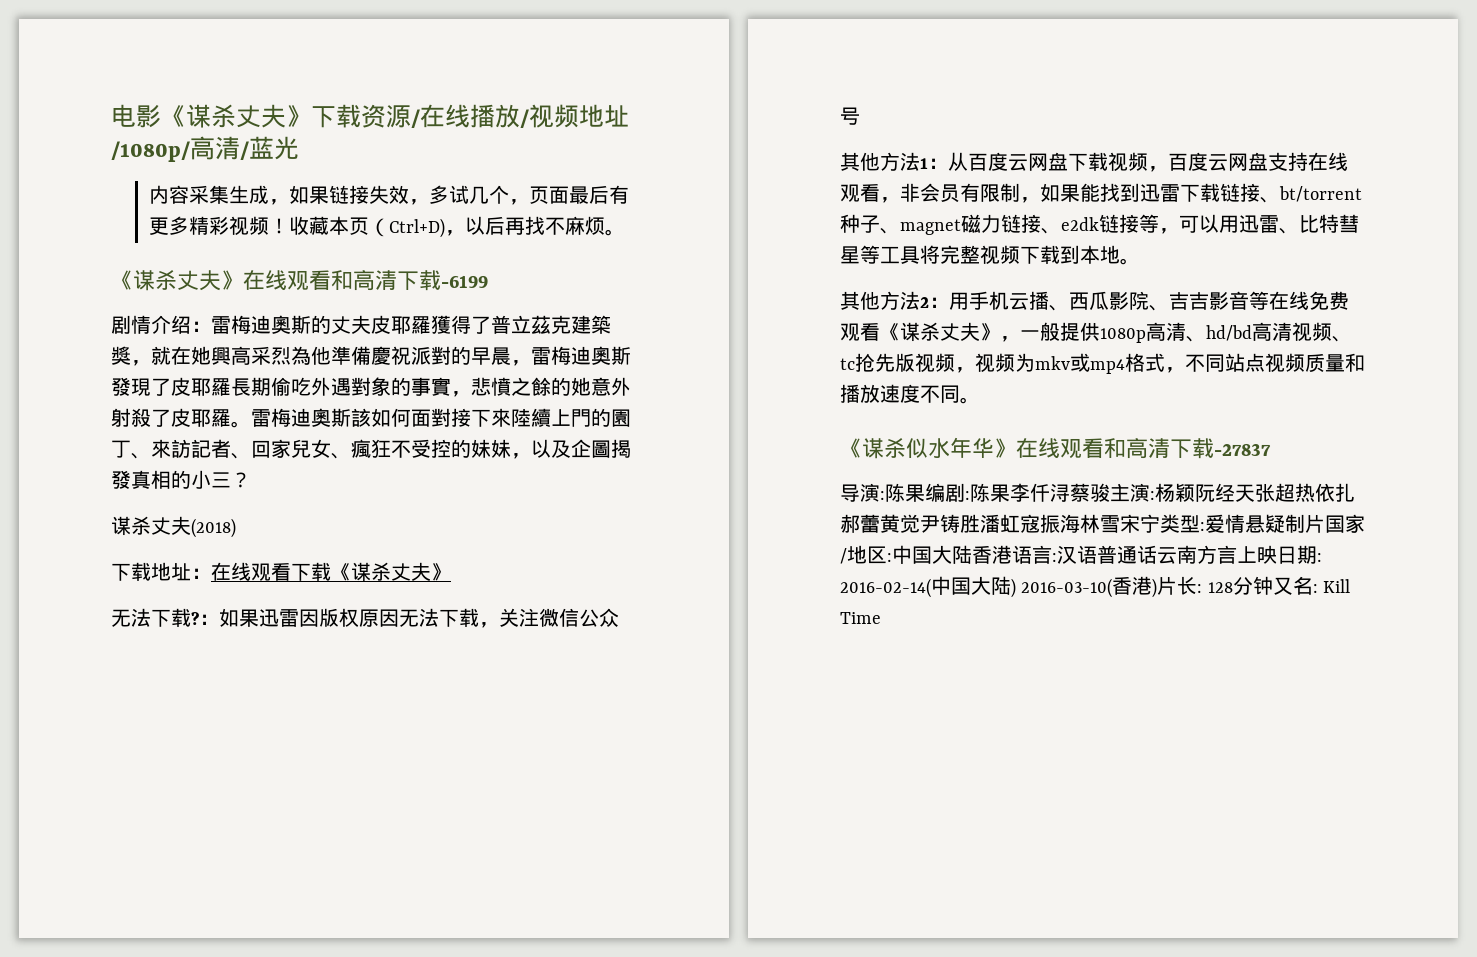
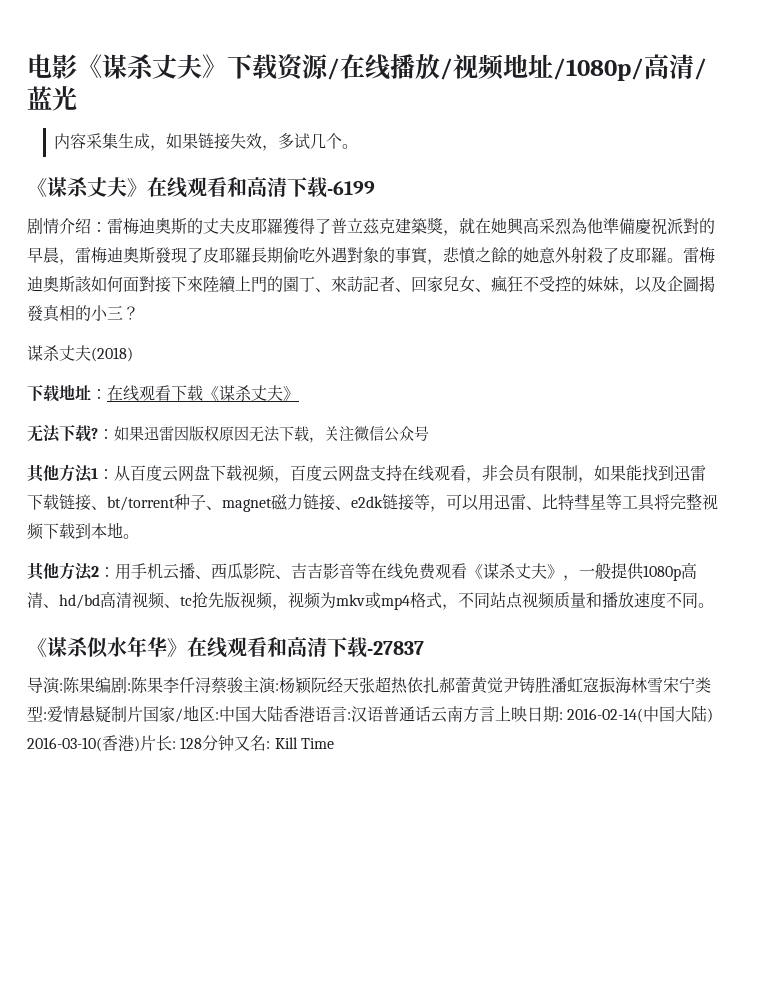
[508,185,629,205] [148,216,605,238] ，页面最后有更多精彩视频！收藏本页（Ctrl+D)，以后再找不麻烦 -> (343, 141) none

